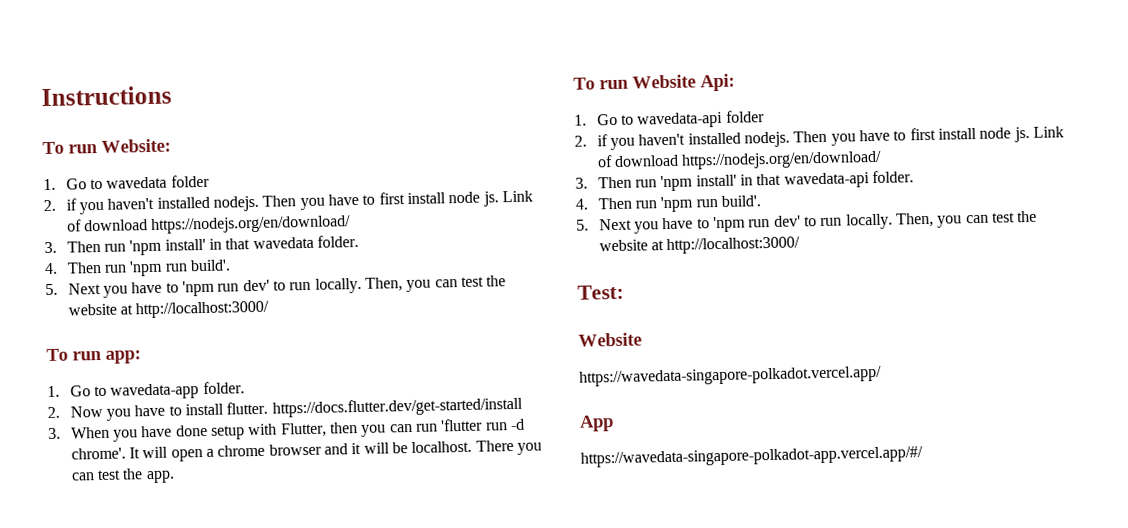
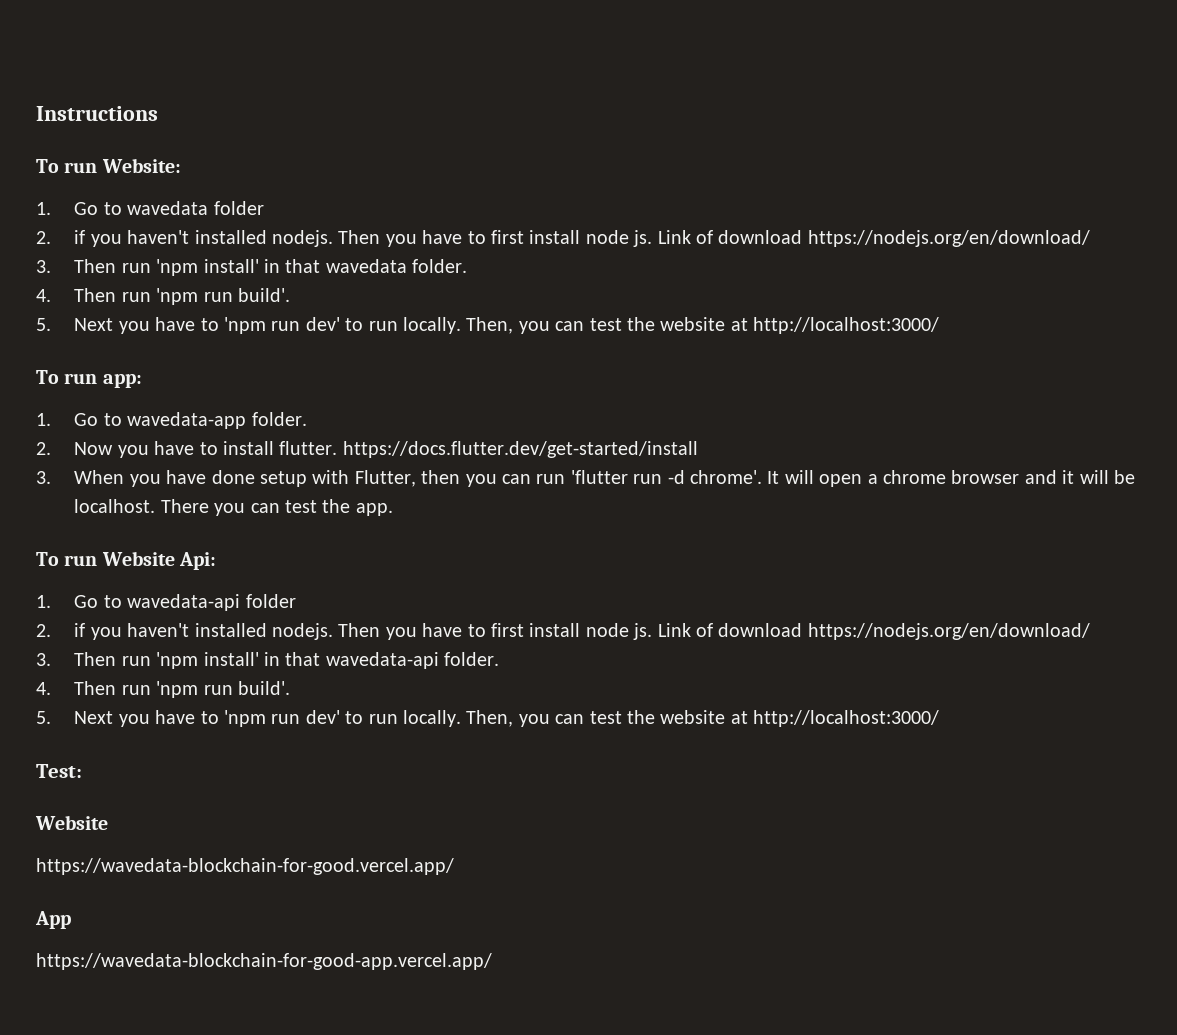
[579,365,882,387] https://wavedata-singapore-polkadot.vercel.app/ -> [36,858,454,875] https://wavedata-blockchain-for-good.vercel.app/
[580,446,923,468] https://wavedata-singapore-polkadot-app.vercel.app/#/ -> [36,953,492,970] https://wavedata-blockchain-for-good-app.vercel.app/

